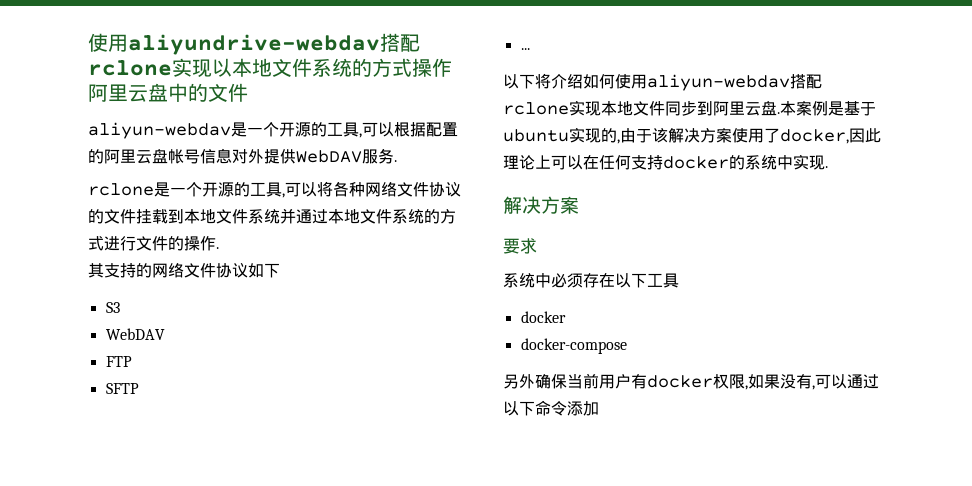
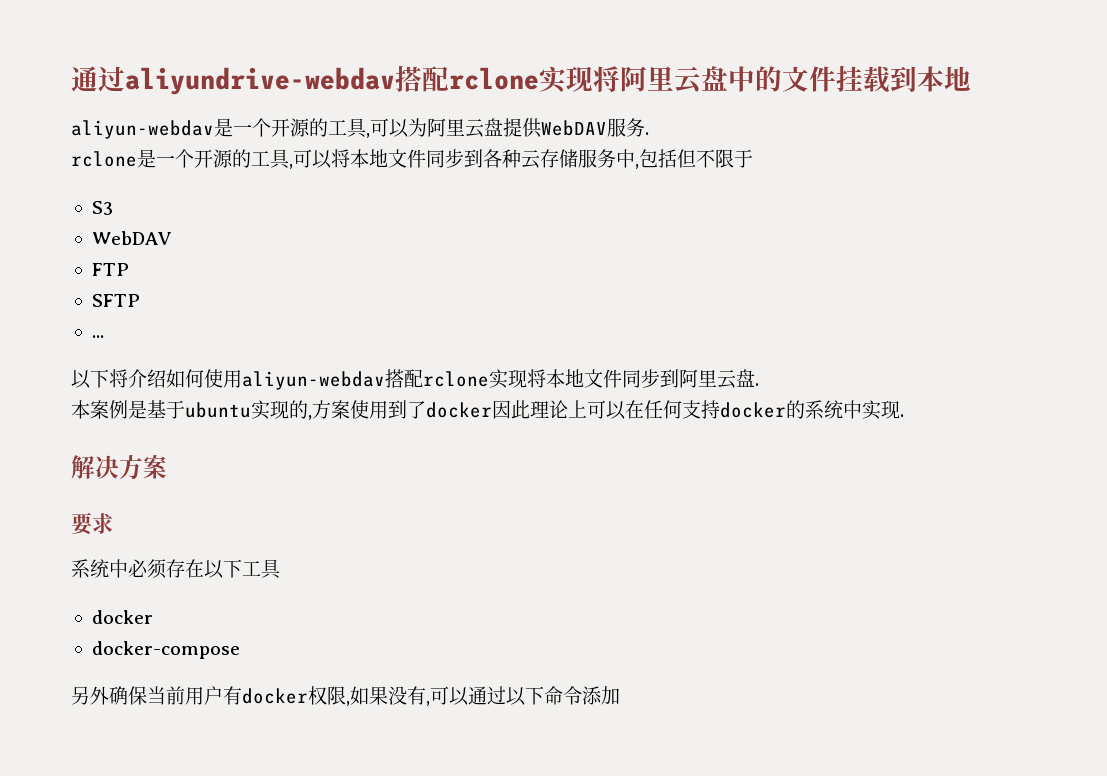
[88,33,128,52] 使用 -> [71,66,125,92] 通过
[212,58,452,77] 以本地文件系统的方式操作 -> [593,66,620,92] 将
(248, 92) none -> [836,65,971,93] 挂载到本地
[394,122,458,137] [88,148,264,164] 根据配置的阿里云盘帐号信息对外 -> [408,118,503,138] 为阿里云盘
[333,181,461,197] [88,208,456,224] [88,236,219,251] [88,263,280,278] 各种网络文件协议的文件挂载到本地文件系统并通过本地文件系统的方式进行文件的操作. // 其支持的网络文件协议如下 -> [350,149,753,169] 本地文件同步到各种云存储服务中,包括但不限于
(601, 108) none -> [527,369,546,388] 将
(780, 113) none -> (759, 384) //
[620,128,849,144] 由于该解决方案使用了docker, -> [312,400,492,419] 方案使用到了docker

